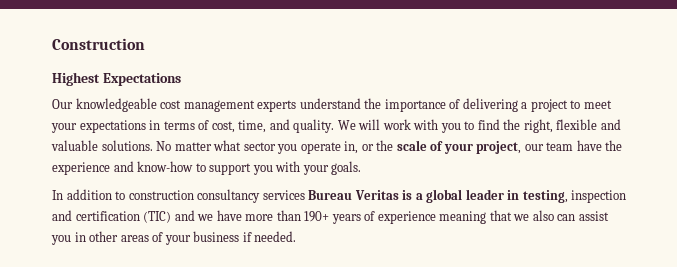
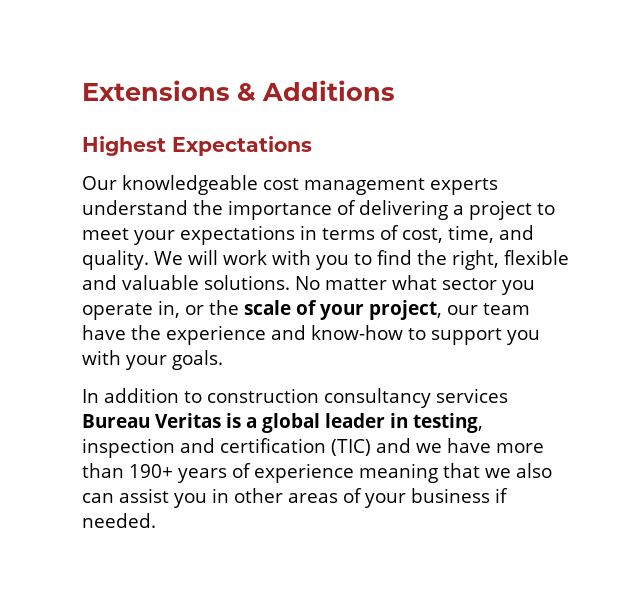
[52,38,145,50] Construction -> [82,80,395,101] Extensions & Additions

